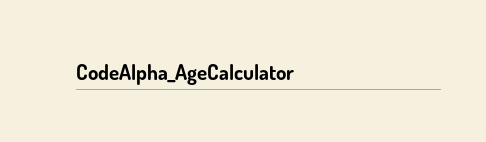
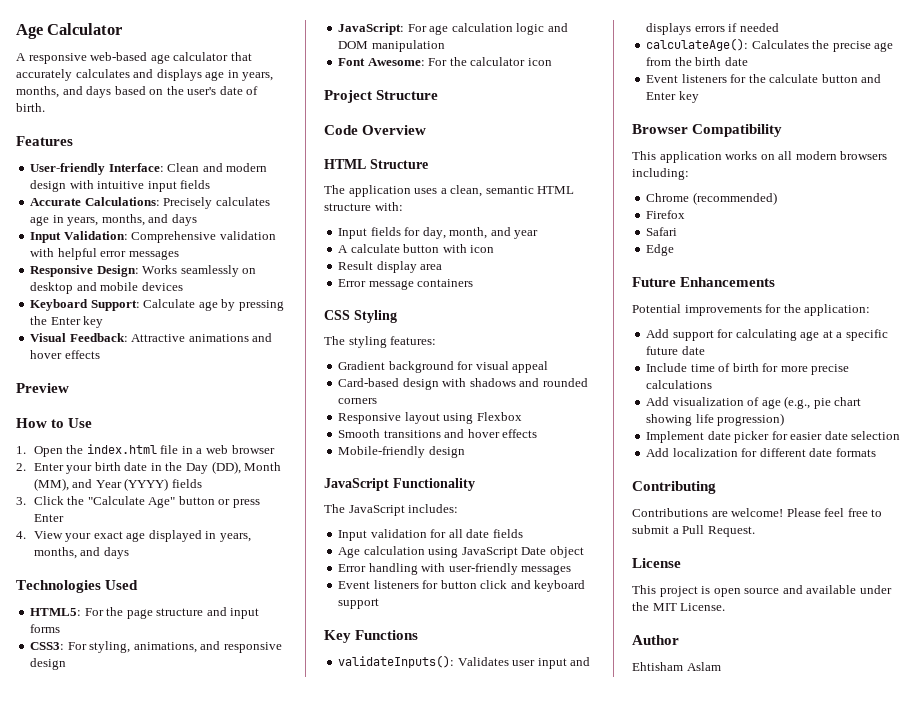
[76,64,294,85] CodeAlpha_AgeCalculator -> [16,23,123,39] [16,52,252,64] [16,69,274,81] [16,86,259,98] [16,103,45,112] [16,136,73,146] [30,163,268,175] [30,180,211,192] [30,197,270,209] [30,214,197,226] [30,231,276,243] [30,248,179,260] [30,265,257,277] [30,282,183,294] [30,299,284,311] [30,316,104,328] [30,333,273,342] [30,350,100,359] [16,383,69,393] [16,418,93,428] [16,444,275,457] [16,461,282,474] [33,478,202,491] [16,496,260,508] [33,514,64,522] [16,530,251,542] [33,547,129,559] [16,580,139,593] [30,607,260,619] [30,624,61,633] [30,641,282,653] [30,658,67,670] [338,23,568,35] [338,40,445,52] [338,57,552,66] [324,90,439,103] [324,125,427,135] [324,159,428,169] [324,185,575,197] [324,202,403,211] [338,227,539,239] [338,244,495,253] [338,261,443,273] [338,279,474,290] [324,310,397,323] [324,336,437,348] [338,361,549,373] [338,378,588,390] [338,398,378,404] [338,412,522,424] [338,429,538,438] [338,446,465,458] [324,478,475,491] [324,504,459,516] [338,529,523,541] [338,546,584,558] [338,563,572,575] [338,580,586,592] [338,598,380,609] [324,630,419,643] [338,655,591,669] [646,23,779,35] [646,38,894,52] [646,57,748,66] [646,74,882,83] [646,91,699,103] [632,124,783,137] [632,151,888,163] [632,168,689,180] [646,192,777,205] [646,210,686,219] [646,227,678,236] [646,244,675,256] [632,277,776,287] [632,304,871,316] [646,329,888,341] [646,346,705,355] [646,363,850,375] [646,380,713,389] [646,396,862,409] [646,413,785,426] [646,431,901,443] [646,448,876,457] [632,481,716,494] [632,508,883,517] [632,525,755,537] [632,558,681,568] [632,585,892,597] [632,602,726,611] [632,635,679,645] [632,662,721,671] Age Calculator // A responsive web-based age calculator that accurately calculates and displays age in years, months, and days based on the user's date of birth. // Features // User-friendly Interface: Clean and modern design with intuitive input fields // Accurate Calculations: Precisely calculates age in years, months, and days // Input Validation: Comprehensive validation with helpful error messages // Responsive Design: Works seamlessly on desktop and mobile devices // Keyboard Support: Calculate age by pressing the Enter key // Visual Feedback: Attractive animations and hover effects // Preview // How to Use // 1. Open the index.html file in a web browser // 2. Enter your birth date in the Day (DD), Month (MM), and Year (YYYY) fields // 3. Click the "Calculate Age" button or press Enter // 4. View your exact age displayed in years, months, and days // Technologies Used // HTML5: For the page structure and input forms // CSS3: For styling, animations, and responsive design // JavaScript: For age calculation logic and DOM manipulation // Font Awesome: For the calculator icon // Project Structure // Code Overview // HTML Structure // The application uses a clean, semantic HTML structure with: // Input fields for day, month, and year // A calculate button with icon // Result display area // Error message containers // CSS Styling // The styling features: // Gradient background for visual appeal // Card-based design with shadows and rounded corners // Responsive layout using Flexbox // Smooth transitions and hover effects // Mobile-friendly design // JavaScript Functionality // The JavaScript includes: // Input validation for all date fields // Age calculation using JavaScript Date object // Error handling with user-friendly messages // Event listeners for button click and keyboard support // Key Functions // validateInputs(): Validates user input and displays errors if needed // calculateAge(): Calculates the precise age from the birth date // Event listeners for the calculate button and Enter key // Browser Compatibility // This application works on all modern browsers including: // Chrome (recommended) // Firefox // Safari // Edge // Future Enhancements // Potential improvements for the application: // Add support for calculating age at a specific future date // Include time of birth for more precise calculations // Add visualization of age (e.g., pie chart showing life progression) // Implement date picker for easier date selection // Add localization for different date formats // Contributing // Contributions are welcome! Please feel free to submit a Pull Request. // License // This project is open source and available under the MIT License. // Author // Ehtisham Aslam

